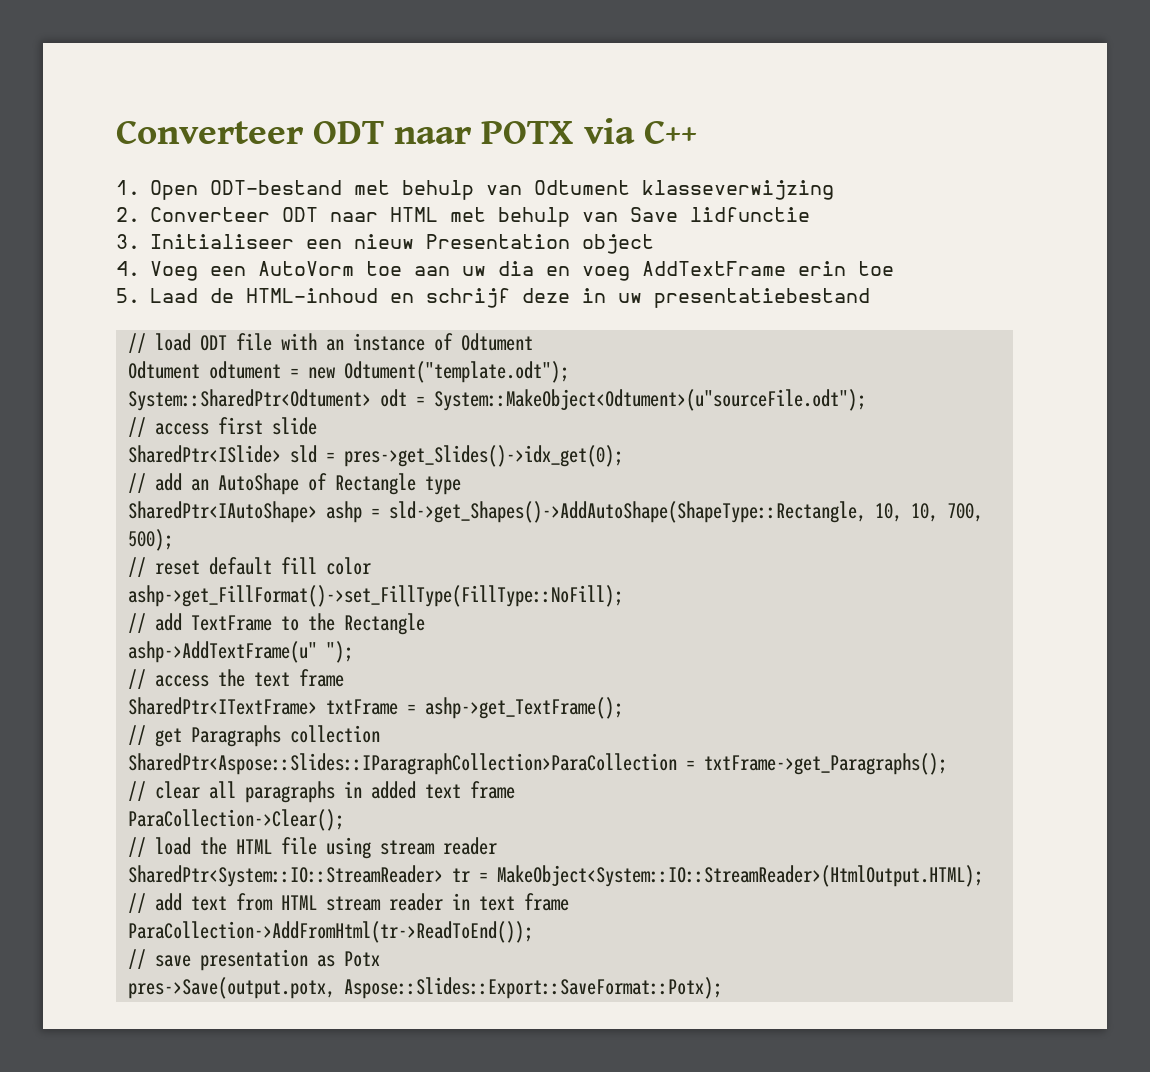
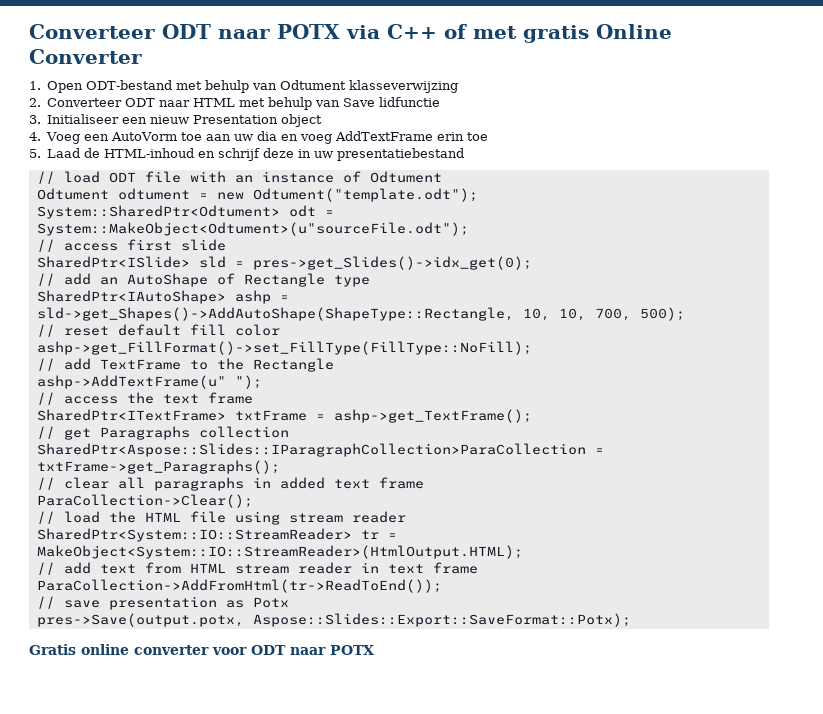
(697, 132) none -> [444,24,672,43] [29,49,142,64] of met gratis Online Converter
(722, 988) none -> [29,644,374,655] // Gratis online converter voor ODT naar POTX

